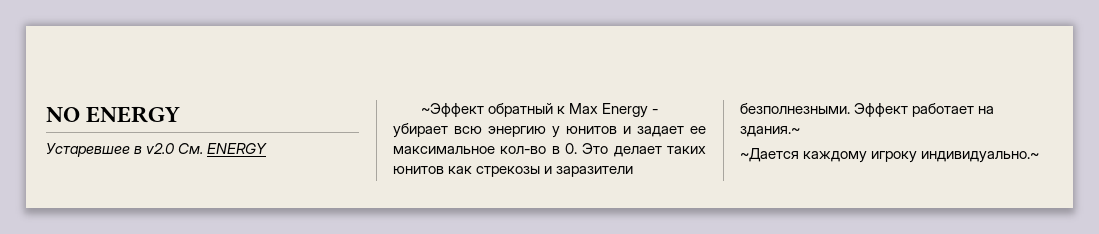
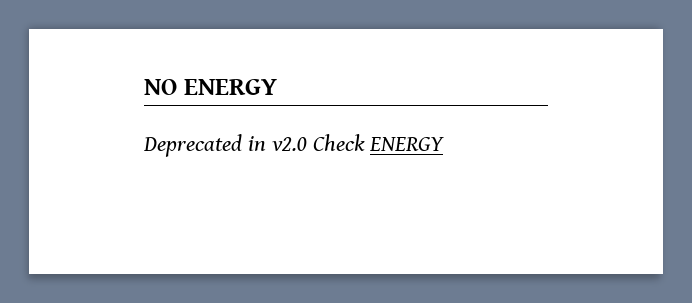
[46,143,268,157] [421,103,659,118] [393,123,706,138] [393,143,706,157] [393,166,634,177] [740,103,995,117] [740,126,800,137] [740,148,1040,163] Устаревшее в v2.0 См. ENERGY // ~Эффект обратный к Max Energy - убирает всю энергию у юнитов и задает ее максимальное кол-во в 0. Это делает таких юнитов как стрекозы и заразители безполнезными. Эффект работает на здания.~ // ~Дается каждому игроку индивидуально.~ -> [143,134,445,157] Deprecated in v2.0 Check ENERGY

